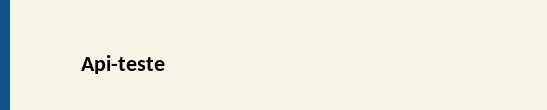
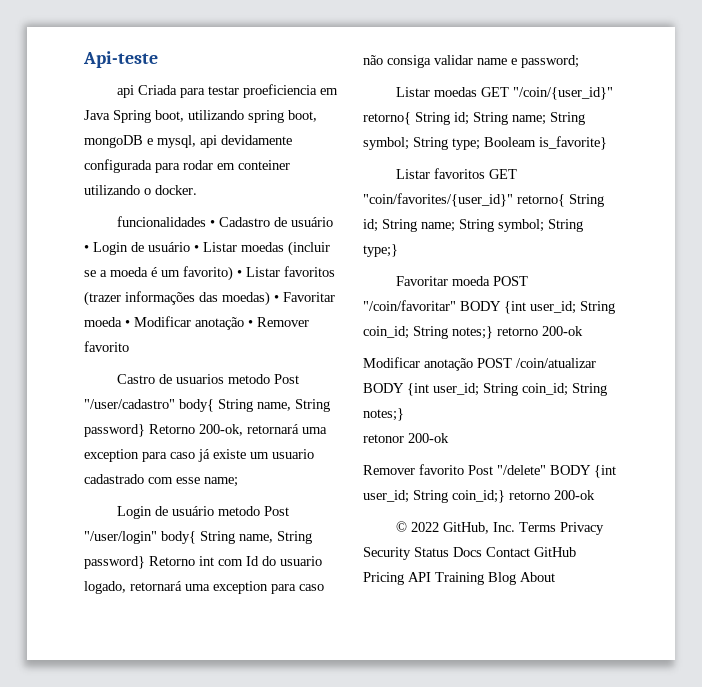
(165, 64) none -> [116,84,338,98] [84,110,317,123] [84,135,292,148] [84,159,290,173] [84,185,197,195] [116,216,333,227] [84,241,330,256] [84,266,335,281] [84,291,335,306] [84,316,309,330] [84,341,129,352] [116,374,299,384] [84,399,330,412] [84,424,327,437] [84,449,314,462] [84,474,238,487] [116,506,289,519] [84,531,312,544] [84,556,322,569] [84,581,324,594] [363,55,579,68] [395,87,613,100] [363,112,585,125] [363,136,607,150] [395,168,517,179] [363,193,604,207] [363,219,583,232] [363,244,398,257] [395,276,528,286] [363,300,615,314] [363,326,583,339] [363,357,596,371] [363,383,607,396] [363,408,404,421] [363,433,449,443] [363,464,616,478] [363,490,595,503] [395,521,604,535] [363,547,576,560] [363,572,555,585] // api Criada para testar proeficiencia em Java Spring boot, utilizando spring boot, mongoDB e mysql, api devidamente configurada para rodar em conteiner utilizando o docker. // funcionalidades • Cadastro de usuário • Login de usuário • Listar moedas (incluir se a moeda é um favorito) • Listar favoritos (trazer informações das moedas) • Favoritar moeda • Modificar anotação • Remover favorito // Castro de usuarios metodo Post "/user/cadastro" body{ String name, String password} Retorno 200-ok, retornará uma exception para caso já existe um usuario cadastrado com esse name; // Login de usuário metodo Post "/user/login" body{ String name, String password} Retorno int com Id do usuario logado, retornará uma exception para caso não consiga validar name e password; // Listar moedas GET "/coin/{user_id}" retorno{ String id; String name; String symbol; String type; Booleam is_favorite} // Listar favoritos GET "coin/favorites/{user_id}" retorno{ String id; String name; String symbol; String type;} // Favoritar moeda POST "/coin/favoritar" BODY {int user_id; String coin_id; String notes;} retorno 200-ok // Modificar anotação POST /coin/atualizar BODY {int user_id; String coin_id; String notes;} // retonor 200-ok // Remover favorito Post "/delete" BODY {int user_id; String coin_id;} retorno 200-ok // © 2022 GitHub, Inc. Terms Privacy Security Status Docs Contact GitHub Pricing API Training Blog About

